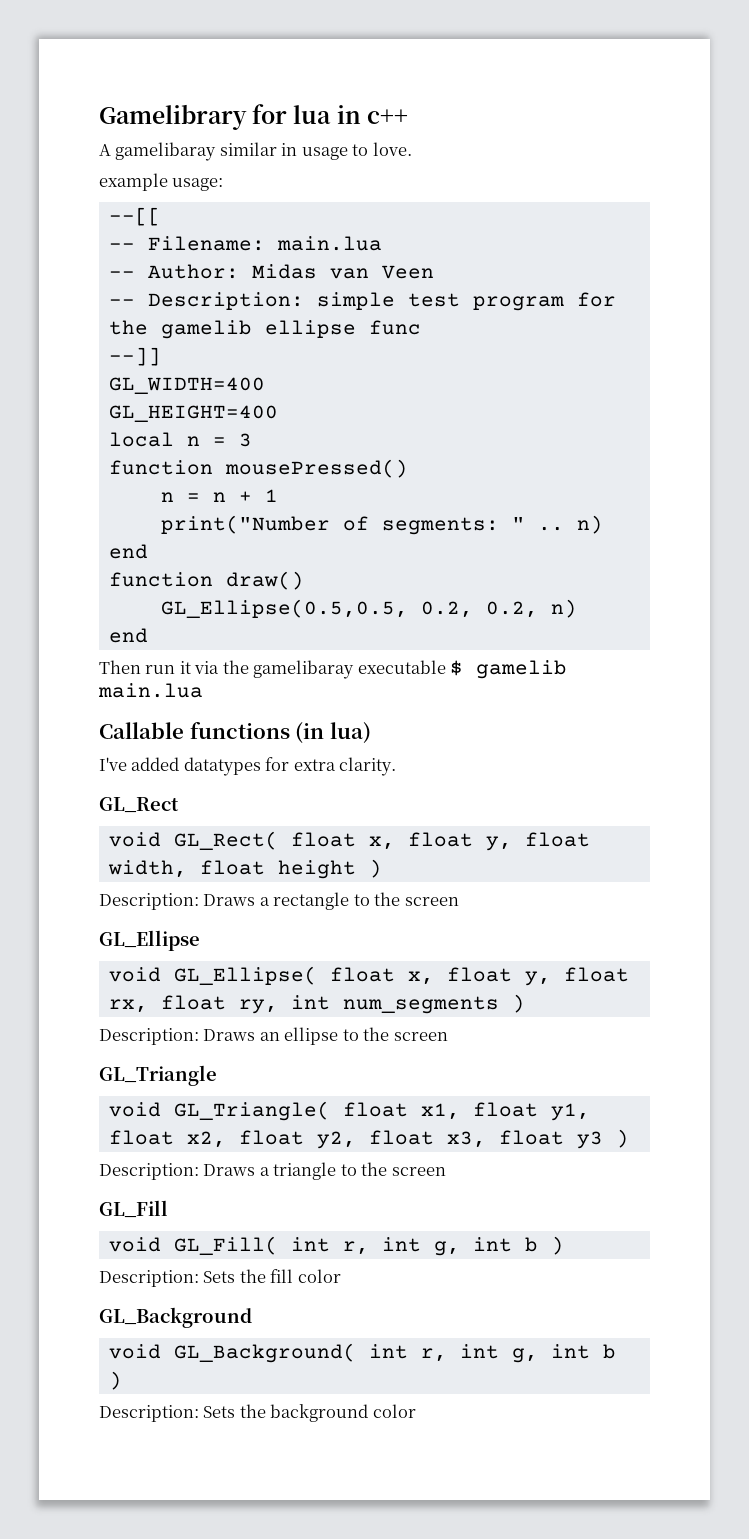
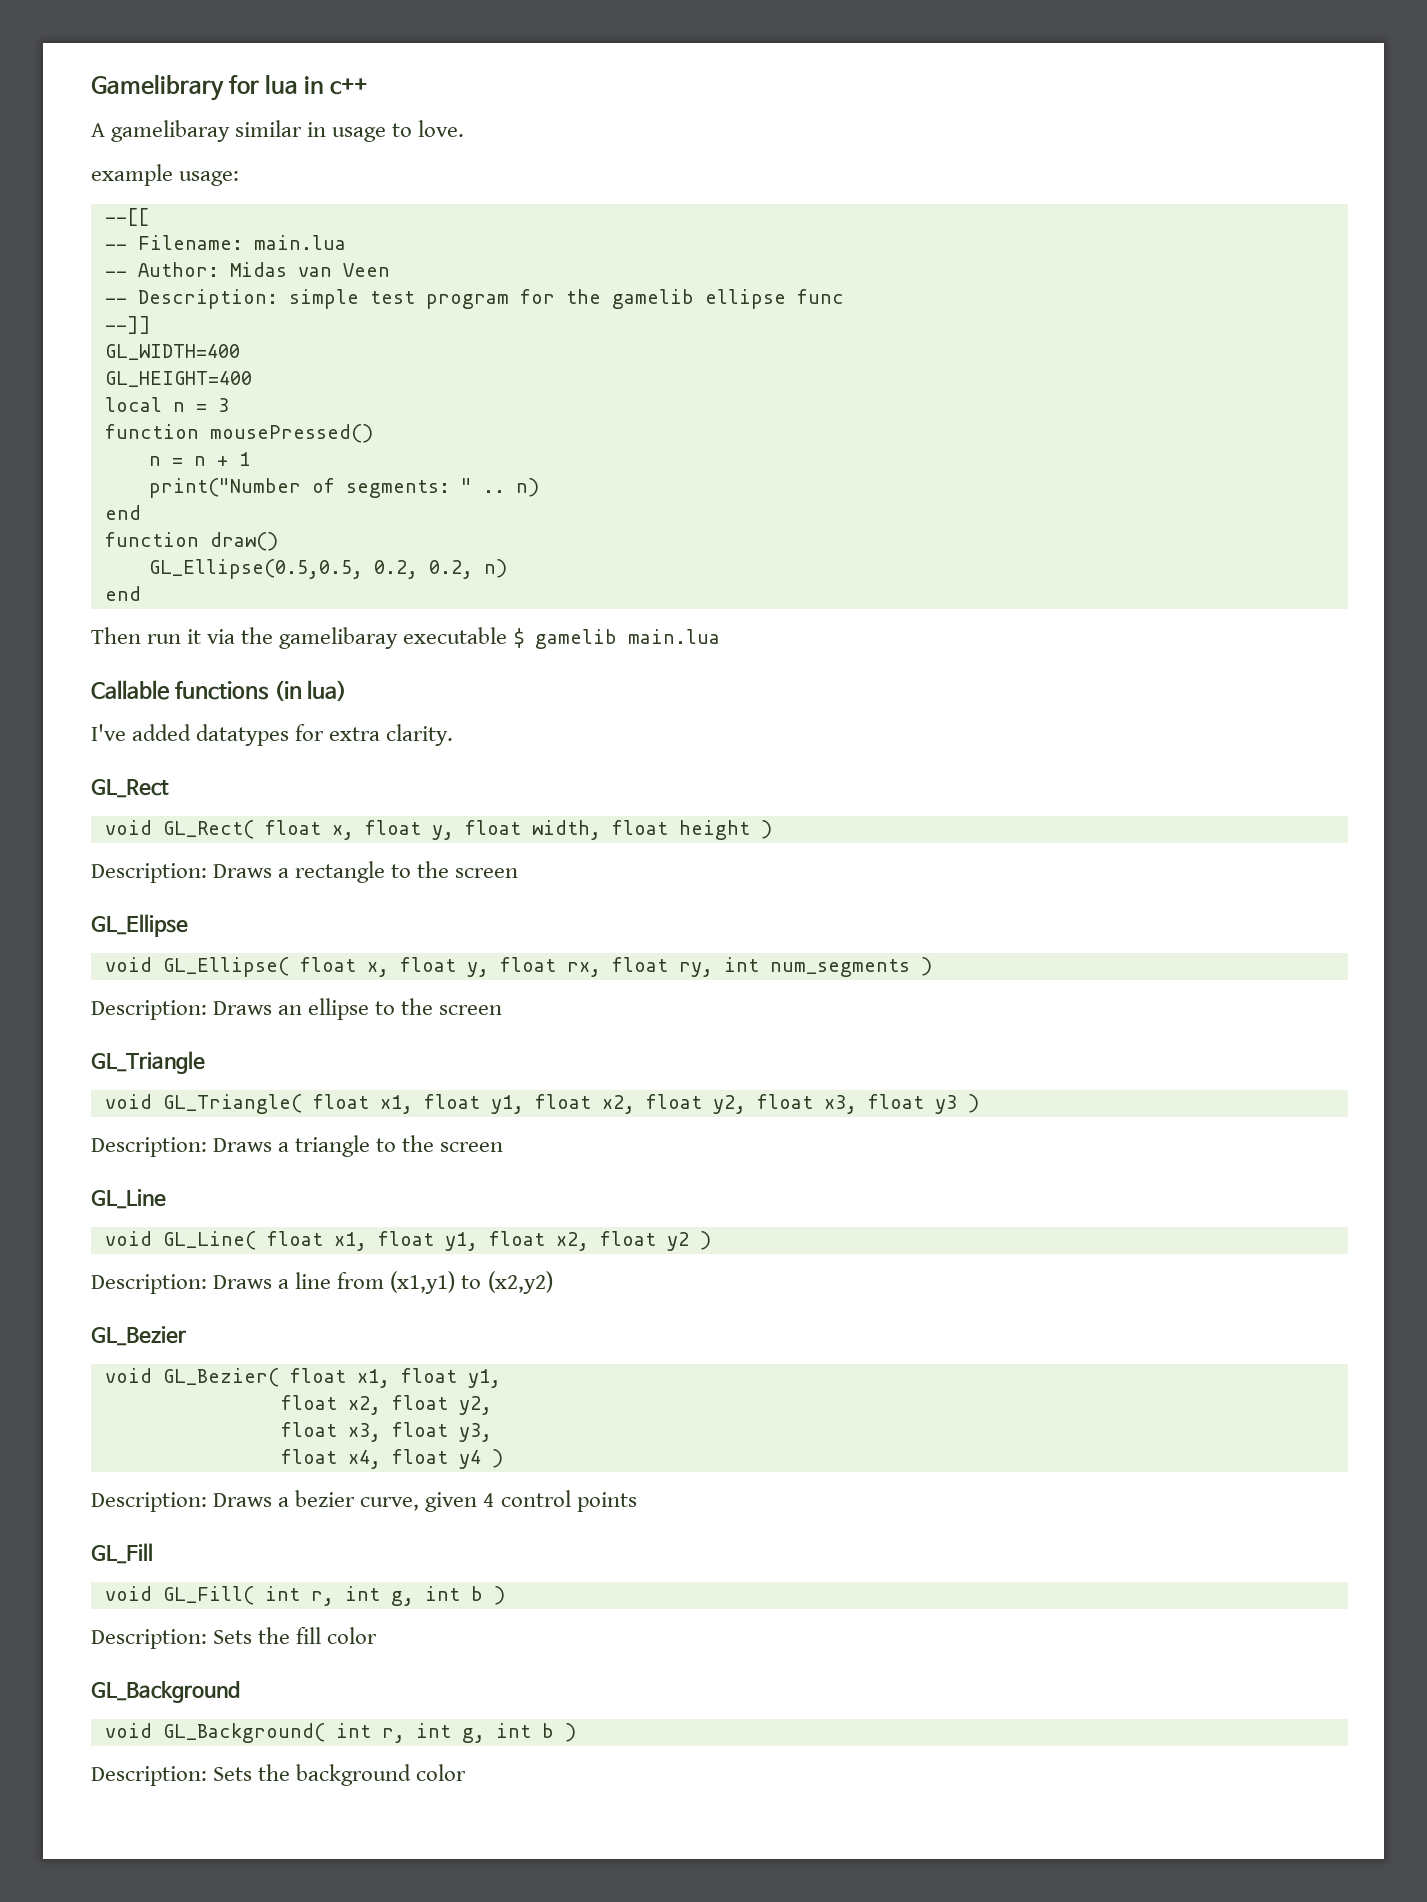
(446, 1171) none -> [91,1189,166,1209] [104,1231,711,1251] [91,1271,553,1294] [91,1326,186,1346] [104,1368,501,1388] [280,1395,492,1415] [280,1422,492,1442] [280,1449,503,1469] [91,1490,637,1512] // GL_Line // void GL_Line( float x1, float y1, float x2, float y2 ) // Description: Draws a line from (x1,y1) to (x2,y2) // GL_Bezier // void GL_Bezier( float x1, float y1, // float x2, float y2, // float x3, float y3, // float x4, float y4 ) // Description: Draws a bezier curve, given 4 control points

